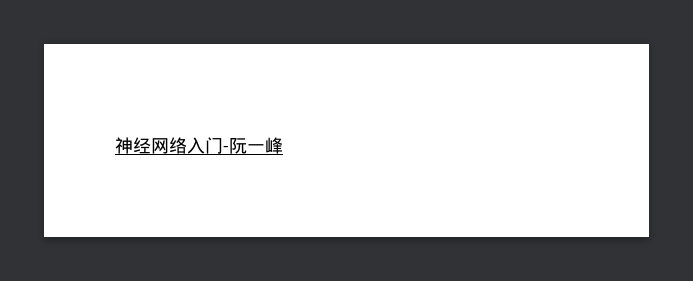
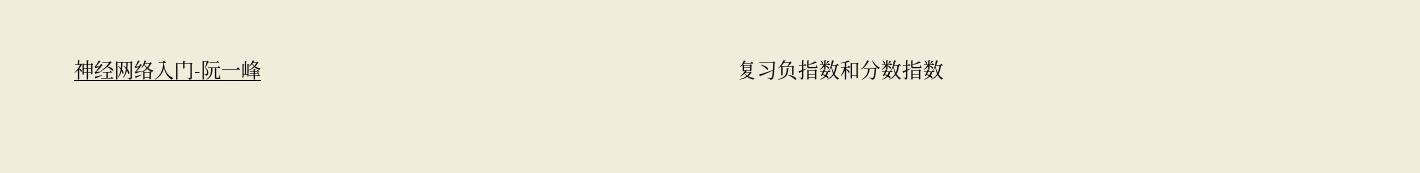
(283, 145) none -> [737,60,944,81] // 复习负指数和分数指数

